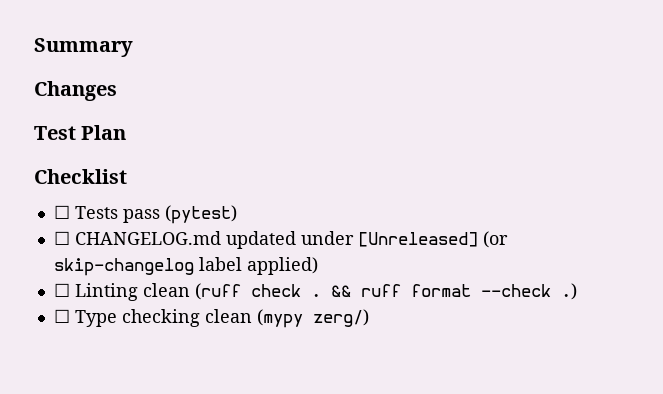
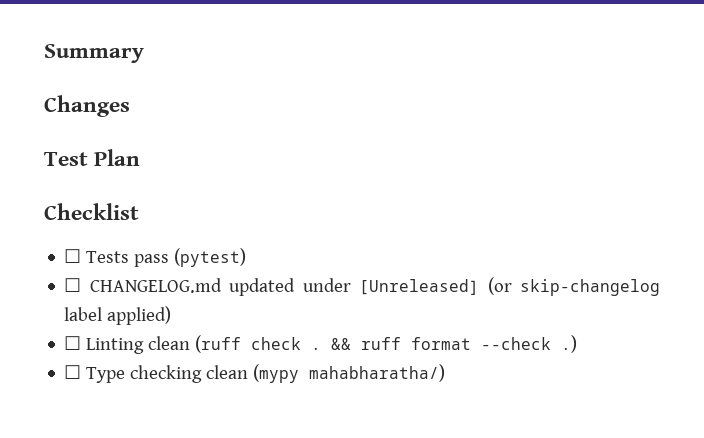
[312,309,369,327] zerg/) -> [309,364,446,382] mahabharatha/)

